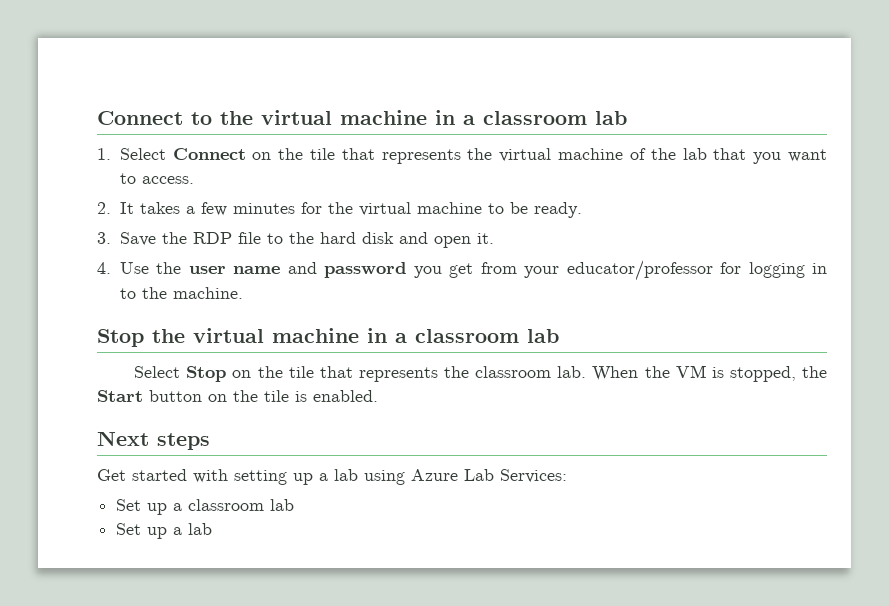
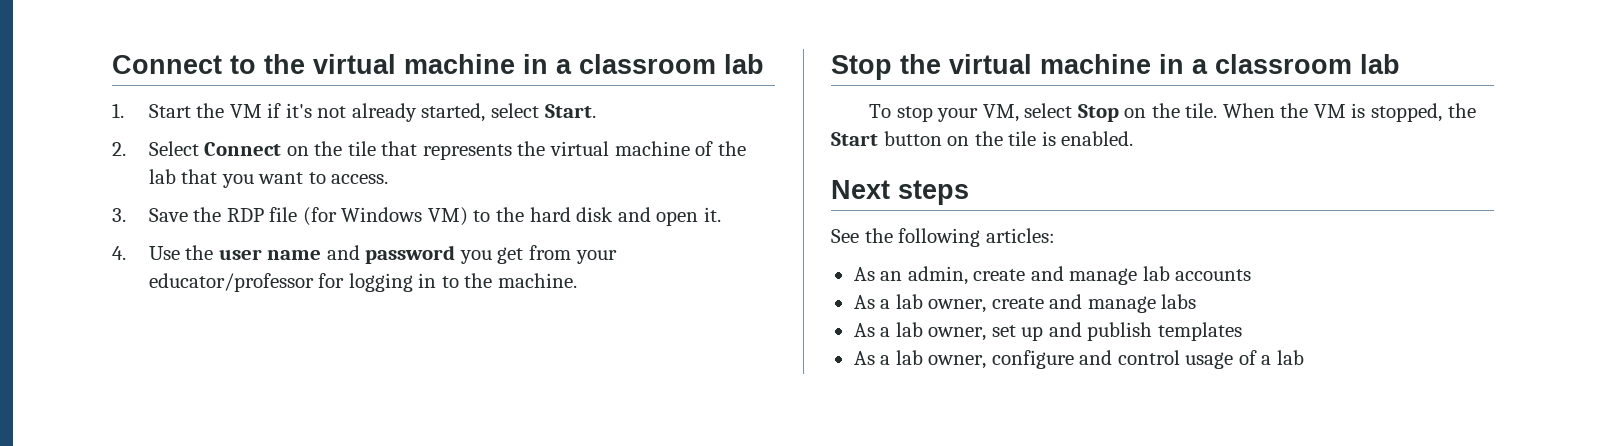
(111, 154) none -> [148,103,596,122] [112,142,126,156] Start the VM if it's not already started, select Start. // 2.
[97,202,582,218] // 2. It takes a few minutes for the virtual machine to be ready. -> (389, 179) none
(261, 238) none -> [302,207,468,226] (for Windows VM)
[134,366,587,382] Select Stop on the tile that represents the classroom lab. -> [869,103,1218,122] To stop your VM, select Stop on the tile.
[97,469,567,485] [116,499,295,515] [116,523,168,539] Get started with setting up a lab using Azure Lab Services: // Set up a classroom lab // Set up -> [831,228,1055,247] [853,266,1252,285] [853,294,1197,313] [853,322,1242,341] [853,350,1257,369] See the following articles: // As an admin, create and manage lab accounts // As a lab owner, create and manage labs // As a lab owner, set up and publish templates // As a lab owner, configure and control usage of

